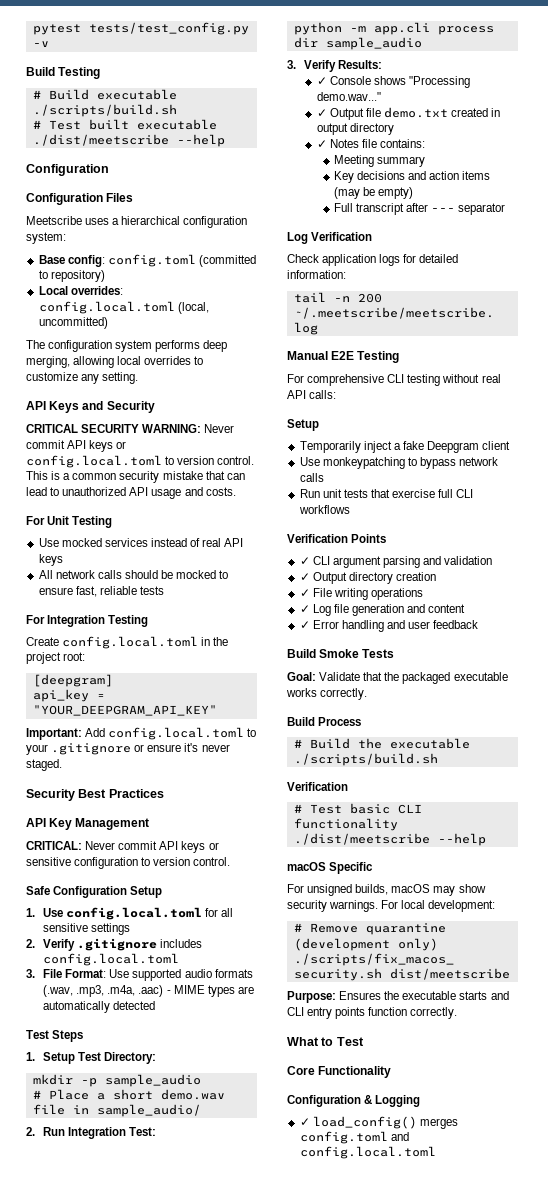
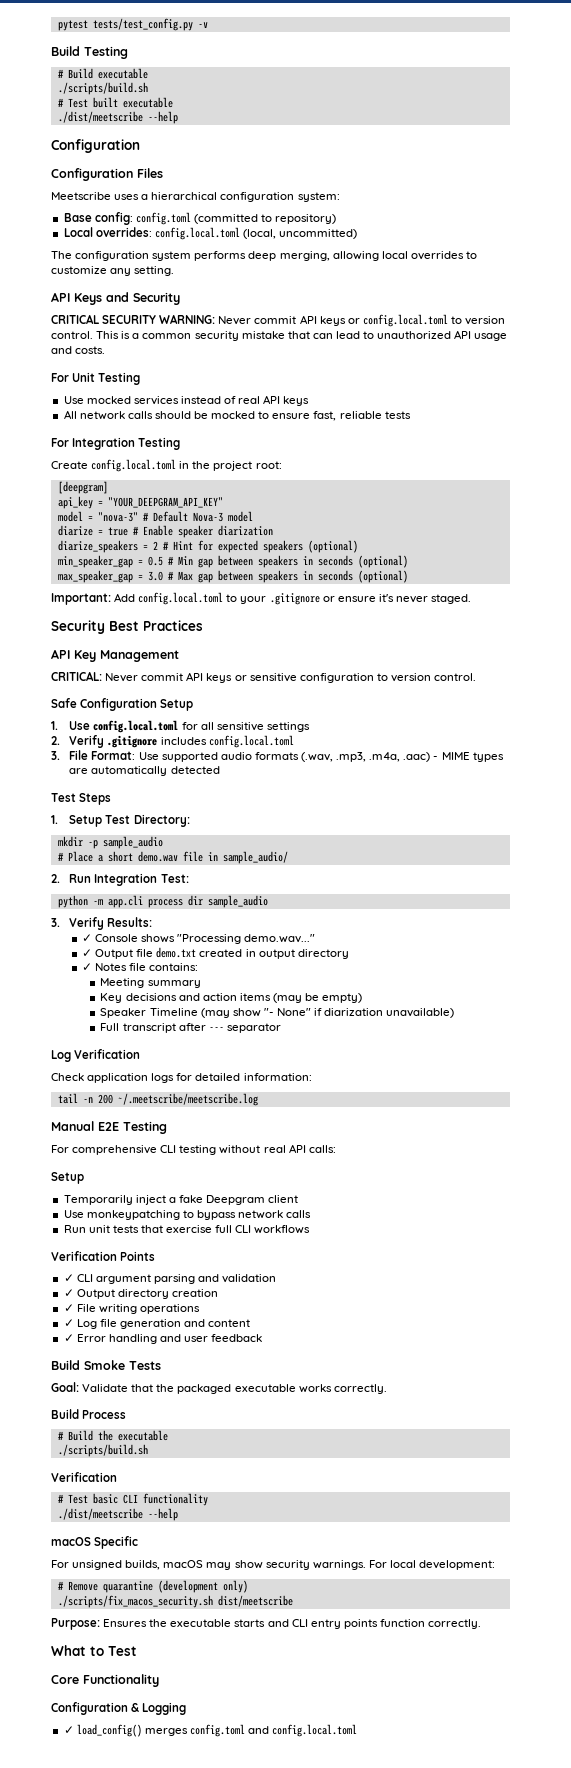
(217, 710) none -> [57,511,253,522] [57,525,273,538] [57,540,358,553] [57,555,408,568] [57,570,408,583] // model = "nova-3" # Default Nova-3 model // diarize = true # Enable speaker diarization // diarize_speakers = 2 # Hint for expected speakers (optional) // min_speaker_gap = 0.5 # Min gap between speakers in seconds (optional) // max_speaker_gap = 3.0 # Max gap between speakers in seconds (optional)
(414, 193) none -> [100,1008,455,1018] // Speaker Timeline (may show "- None" if diarization unavailable)

